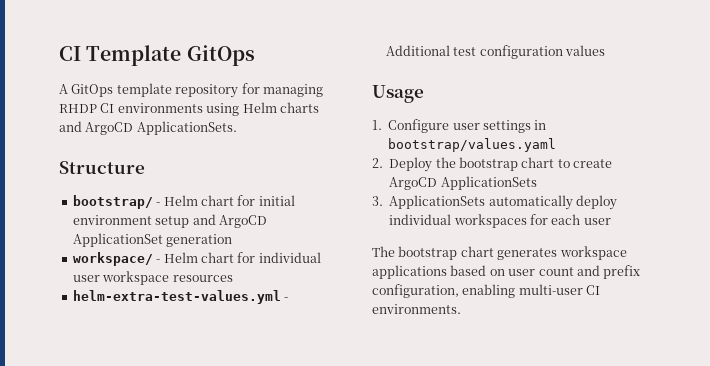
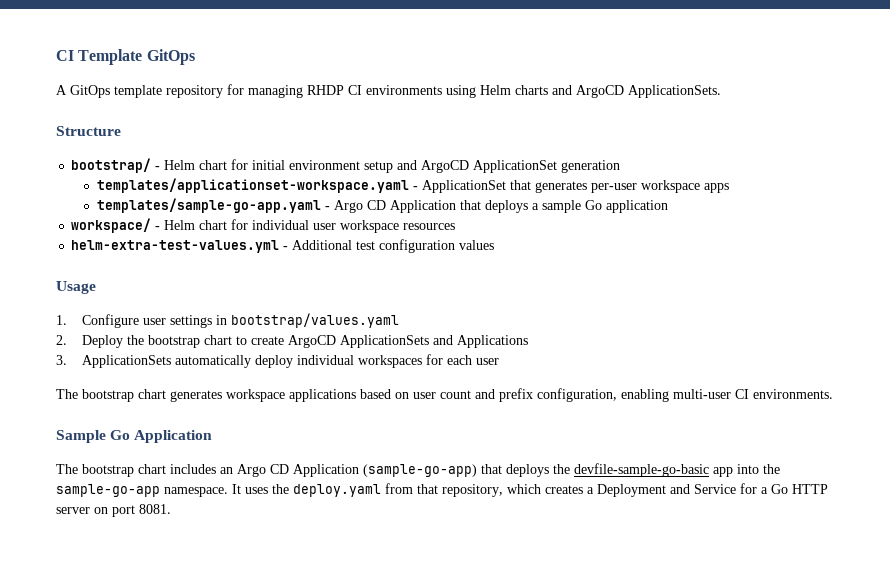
(233, 240) none -> [97,178,730,193] [97,198,669,213] // templates/applicationset-workspace.yaml - ApplicationSet that generates per-user workspace apps // templates/sample-go-app.yaml - Argo CD Application that deploys a sample Go application
(537, 183) none -> [432,335,528,348] and Applications
(461, 309) none -> [56,430,213,443] [56,463,780,477] [56,483,828,497] [56,504,171,517] // Sample Go Application // The bootstrap chart includes an Argo CD Application (sample-go-app) that deploys the devfile-sample-go-basic app into the sample-go-app namespace. It uses the deploy.yaml from that repository, which creates a Deployment and Service for a Go HTTP server on port 8081.

